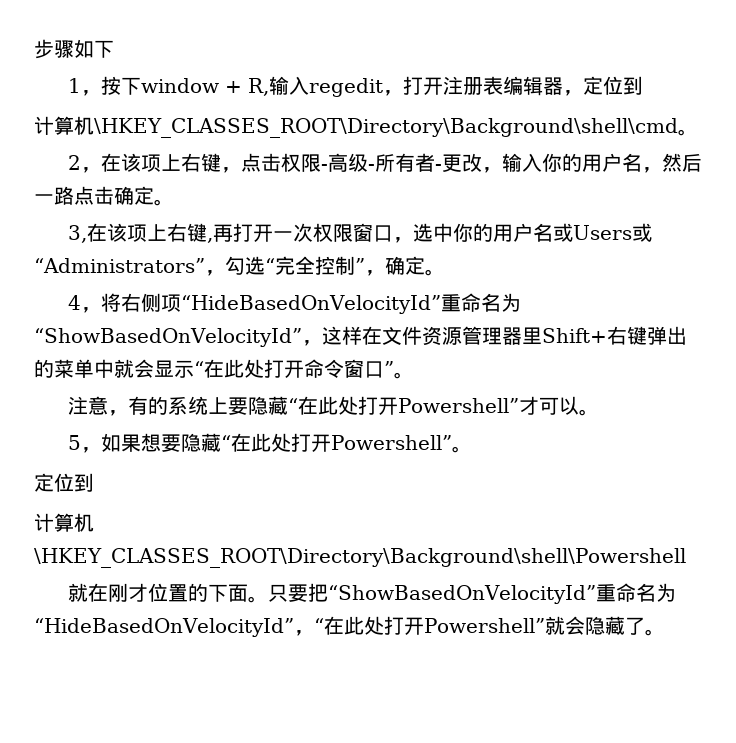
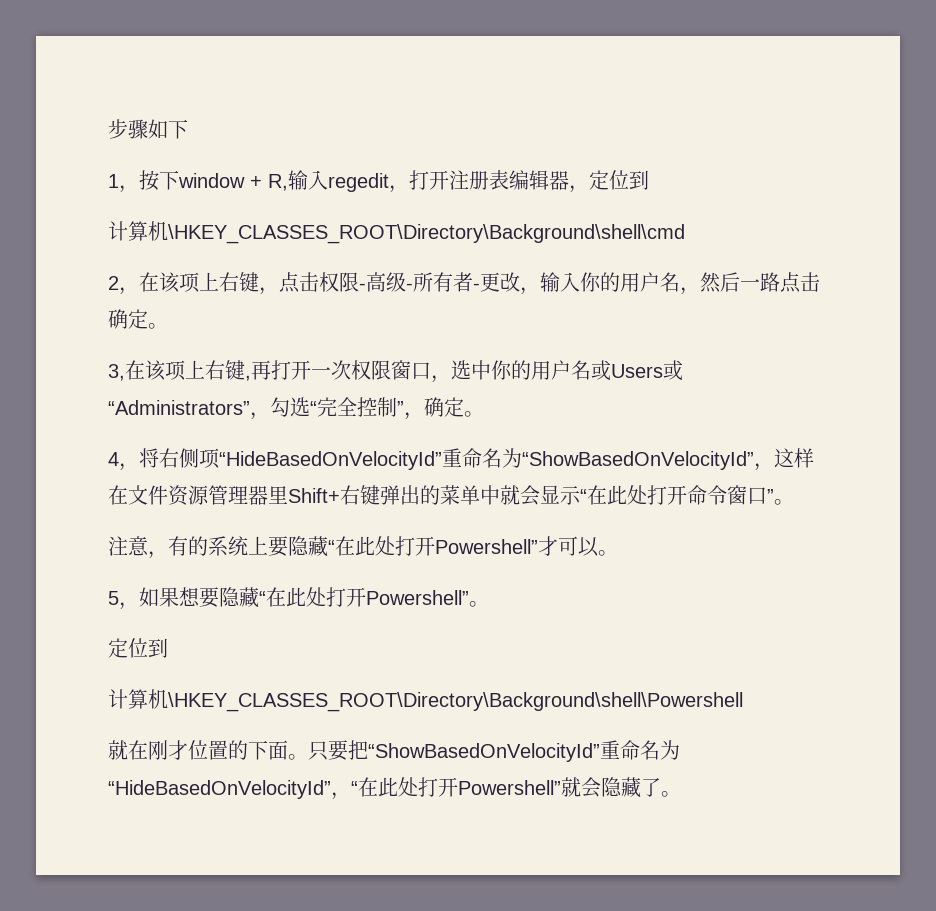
[678,129,698,136] 。 -> (685, 234) none

